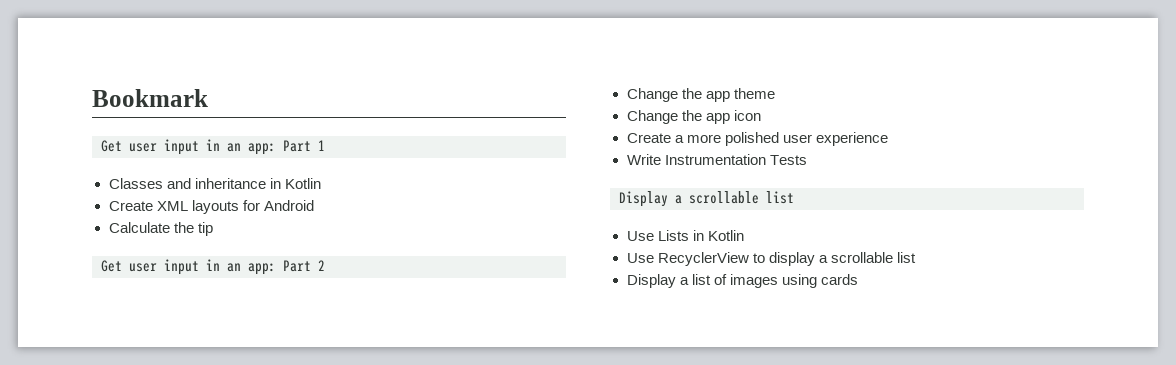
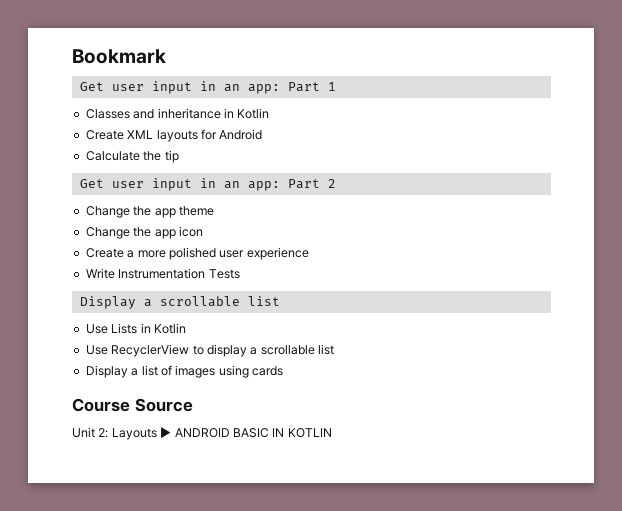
(858, 279) none -> [72,398,193,412] [72,427,332,440] // Course Source // Unit 2: Layouts ▶ ANDROID BASIC IN KOTLIN

